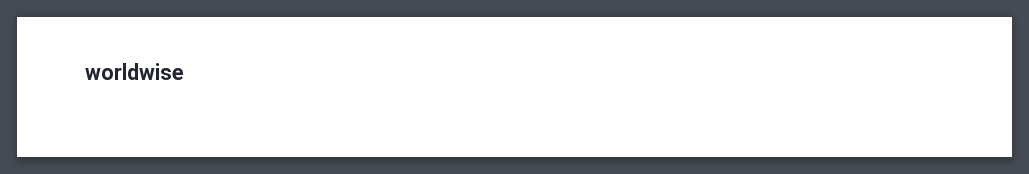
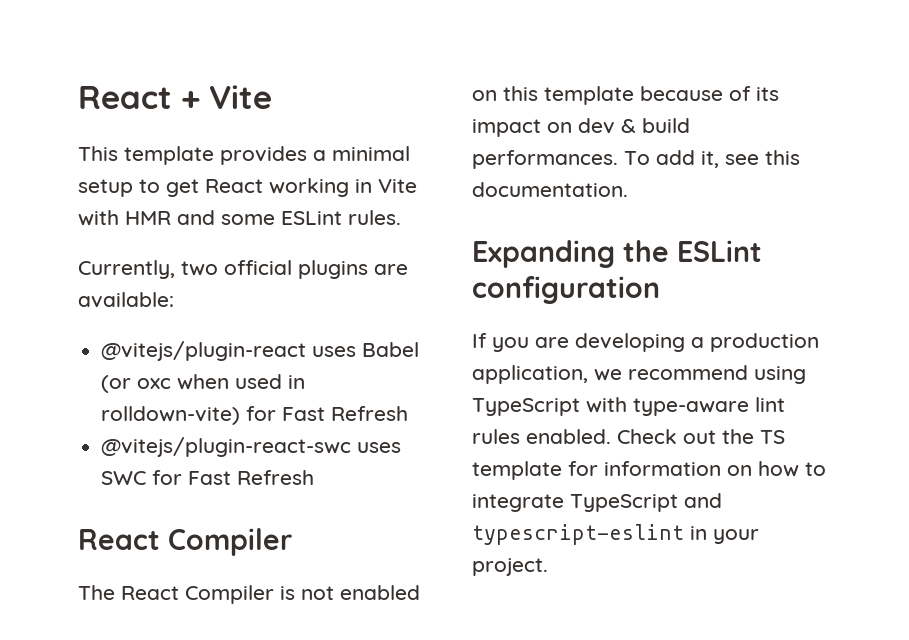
[85,63,184,80] worldwise -> [78,85,272,109] [78,146,410,165] [78,178,417,197] [78,210,401,226] [78,260,408,279] [78,292,174,308] [101,341,420,361] [101,374,306,393] [101,406,409,425] [101,437,402,457] [101,470,315,485] [78,528,292,556] [78,585,420,604] [472,86,779,105] [472,118,690,137] [472,150,800,169] [472,182,628,197] [472,240,762,268] [472,276,660,304] [472,333,819,352] [472,365,806,384] [472,397,785,416] [472,429,785,444] [472,461,826,480] [472,493,722,512] [472,524,759,545] [472,558,548,576] React + Vite // This template provides a minimal setup to get React working in Vite with HMR and some ESLint rules. // Currently, two official plugins are available: // @vitejs/plugin-react uses Babel (or oxc when used in rolldown-vite) for Fast Refresh // @vitejs/plugin-react-swc uses SWC for Fast Refresh // React Compiler // The React Compiler is not enabled on this template because of its impact on dev & build performances. To add it, see this documentation. // Expanding the ESLint configuration // If you are developing a production application, we recommend using TypeScript with type-aware lint rules enabled. Check out the TS template for information on how to integrate TypeScript and typescript-eslint in your project.

